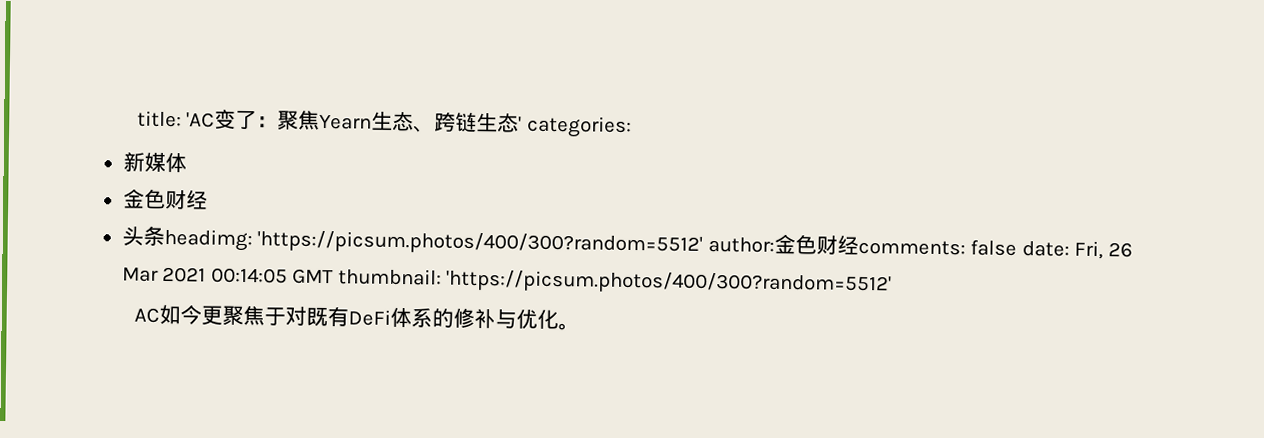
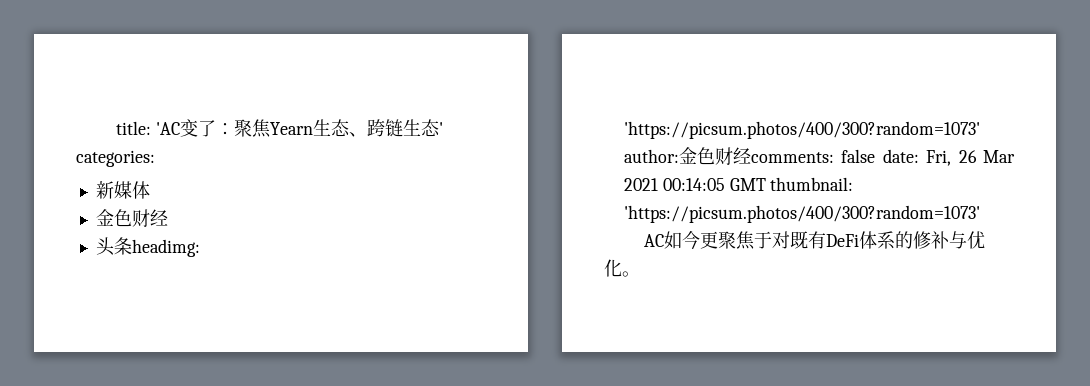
[257,230,704,256] 'https://picsum.photos/400/300?random=5512' -> [623,121,980,139] 'https://picsum.photos/400/300?random=1073'
[446,269,893,296] 'https://picsum.photos/400/300?random=5512' -> [623,205,980,223] 'https://picsum.photos/400/300?random=1073'

